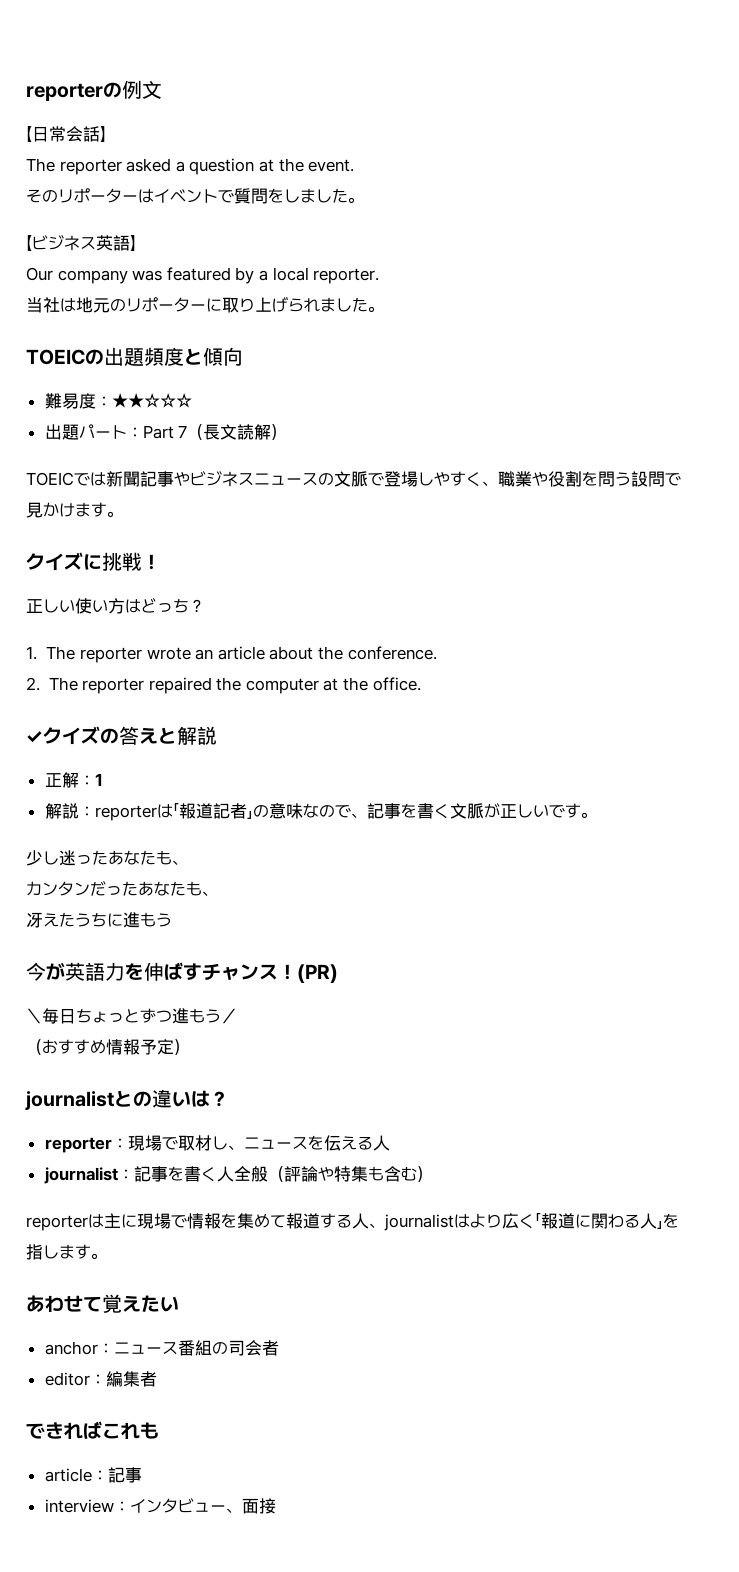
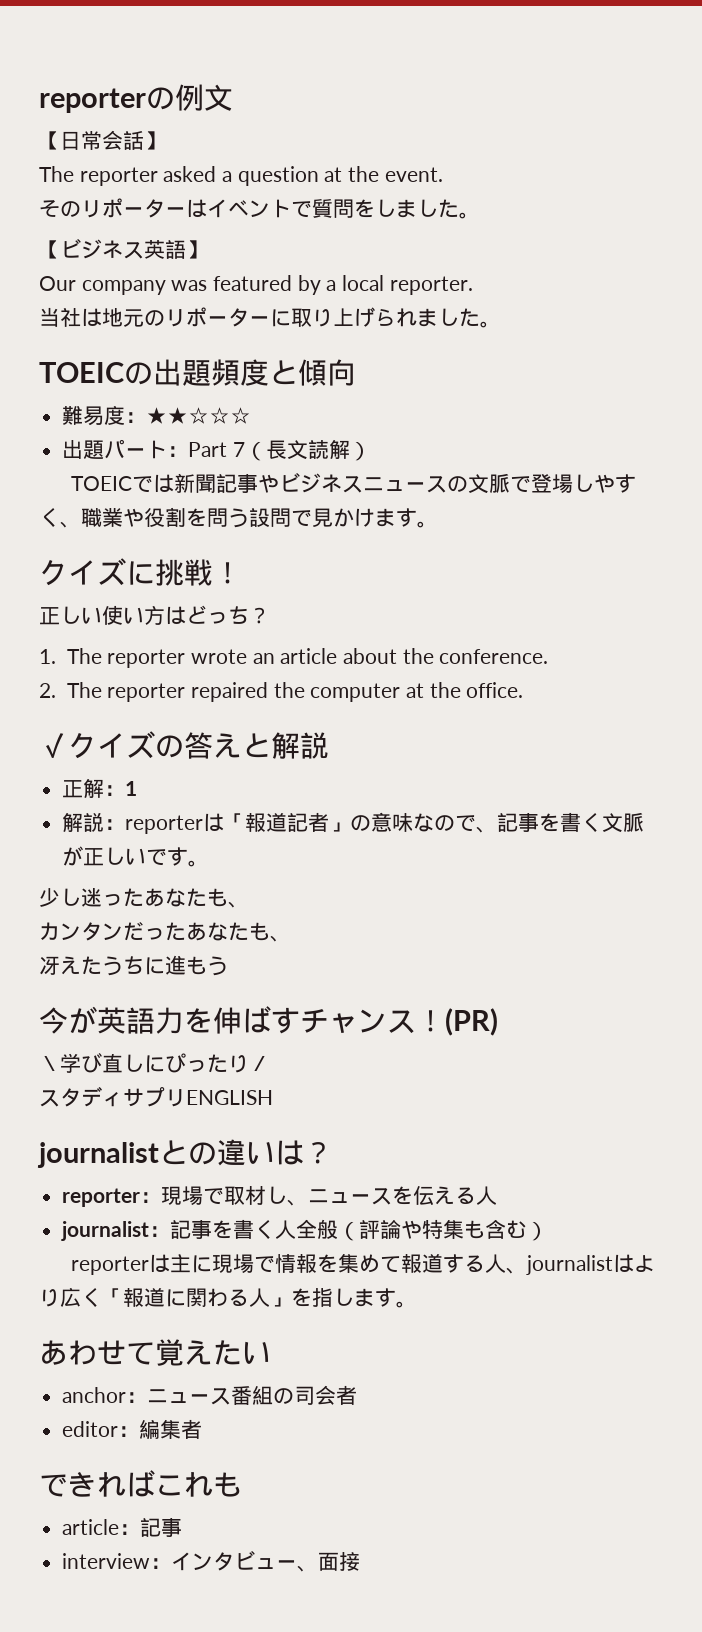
[42,1008,237,1024] [26,1039,190,1055] 毎日ちょっとずつ進もう／ // （おすすめ情報予定） -> [60,1053,270,1073] [39,1086,273,1107] 学び直しにぴったり／ // スタディサプリENGLISH

